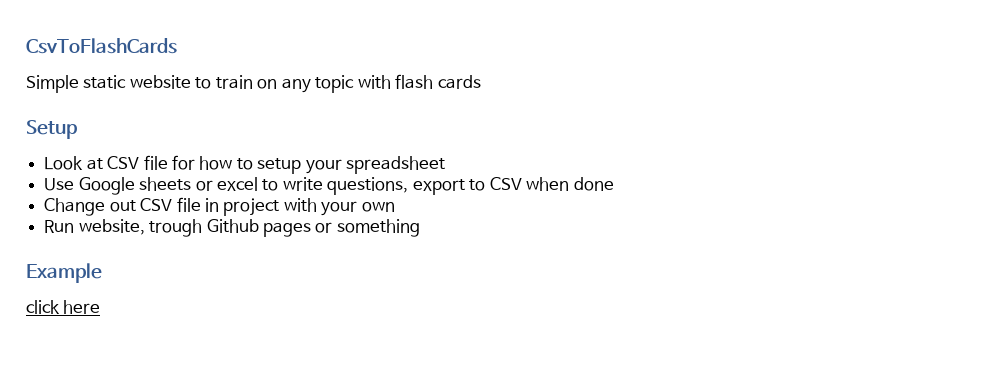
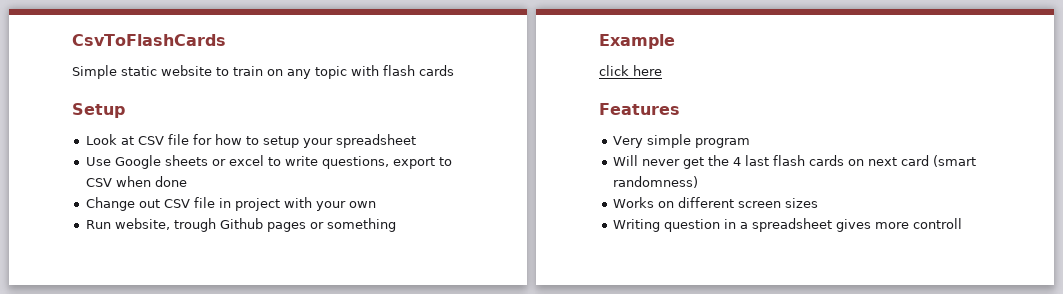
(101, 307) none -> [599,103,680,115] [612,134,750,148] [612,155,976,169] [612,176,698,188] [612,197,818,208] [612,218,962,232] // Features // Very simple program // Will never get the 4 last flash cards on next card (smart randomness) // Works on different screen sizes // Writing question in a spreadsheet gives more controll

